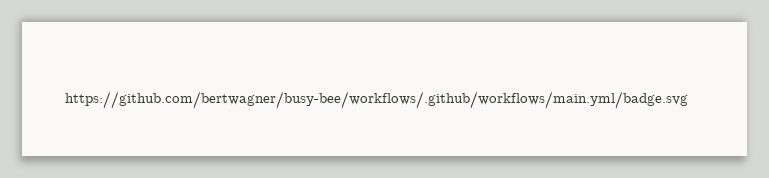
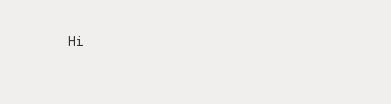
[65,91,688,109] https://github.com/bertwagner/busy-bee/workflows/.github/workflows/main.yml/badge.svg -> [68,36,84,46] Hi

